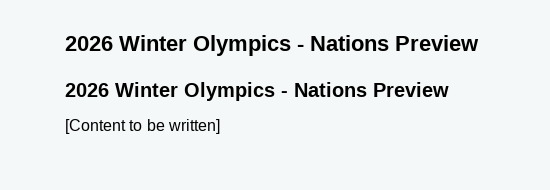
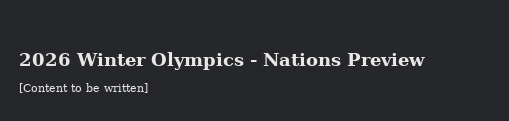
[65,35,479,56] [65,82,449,101] 2026 Winter Olympics - Nations Preview // 2026 Winter Olympics - Nations Preview -> [19,52,425,70] 2026 Winter Olympics - Nations Preview

